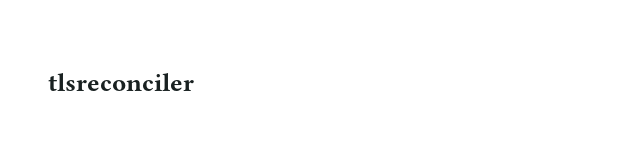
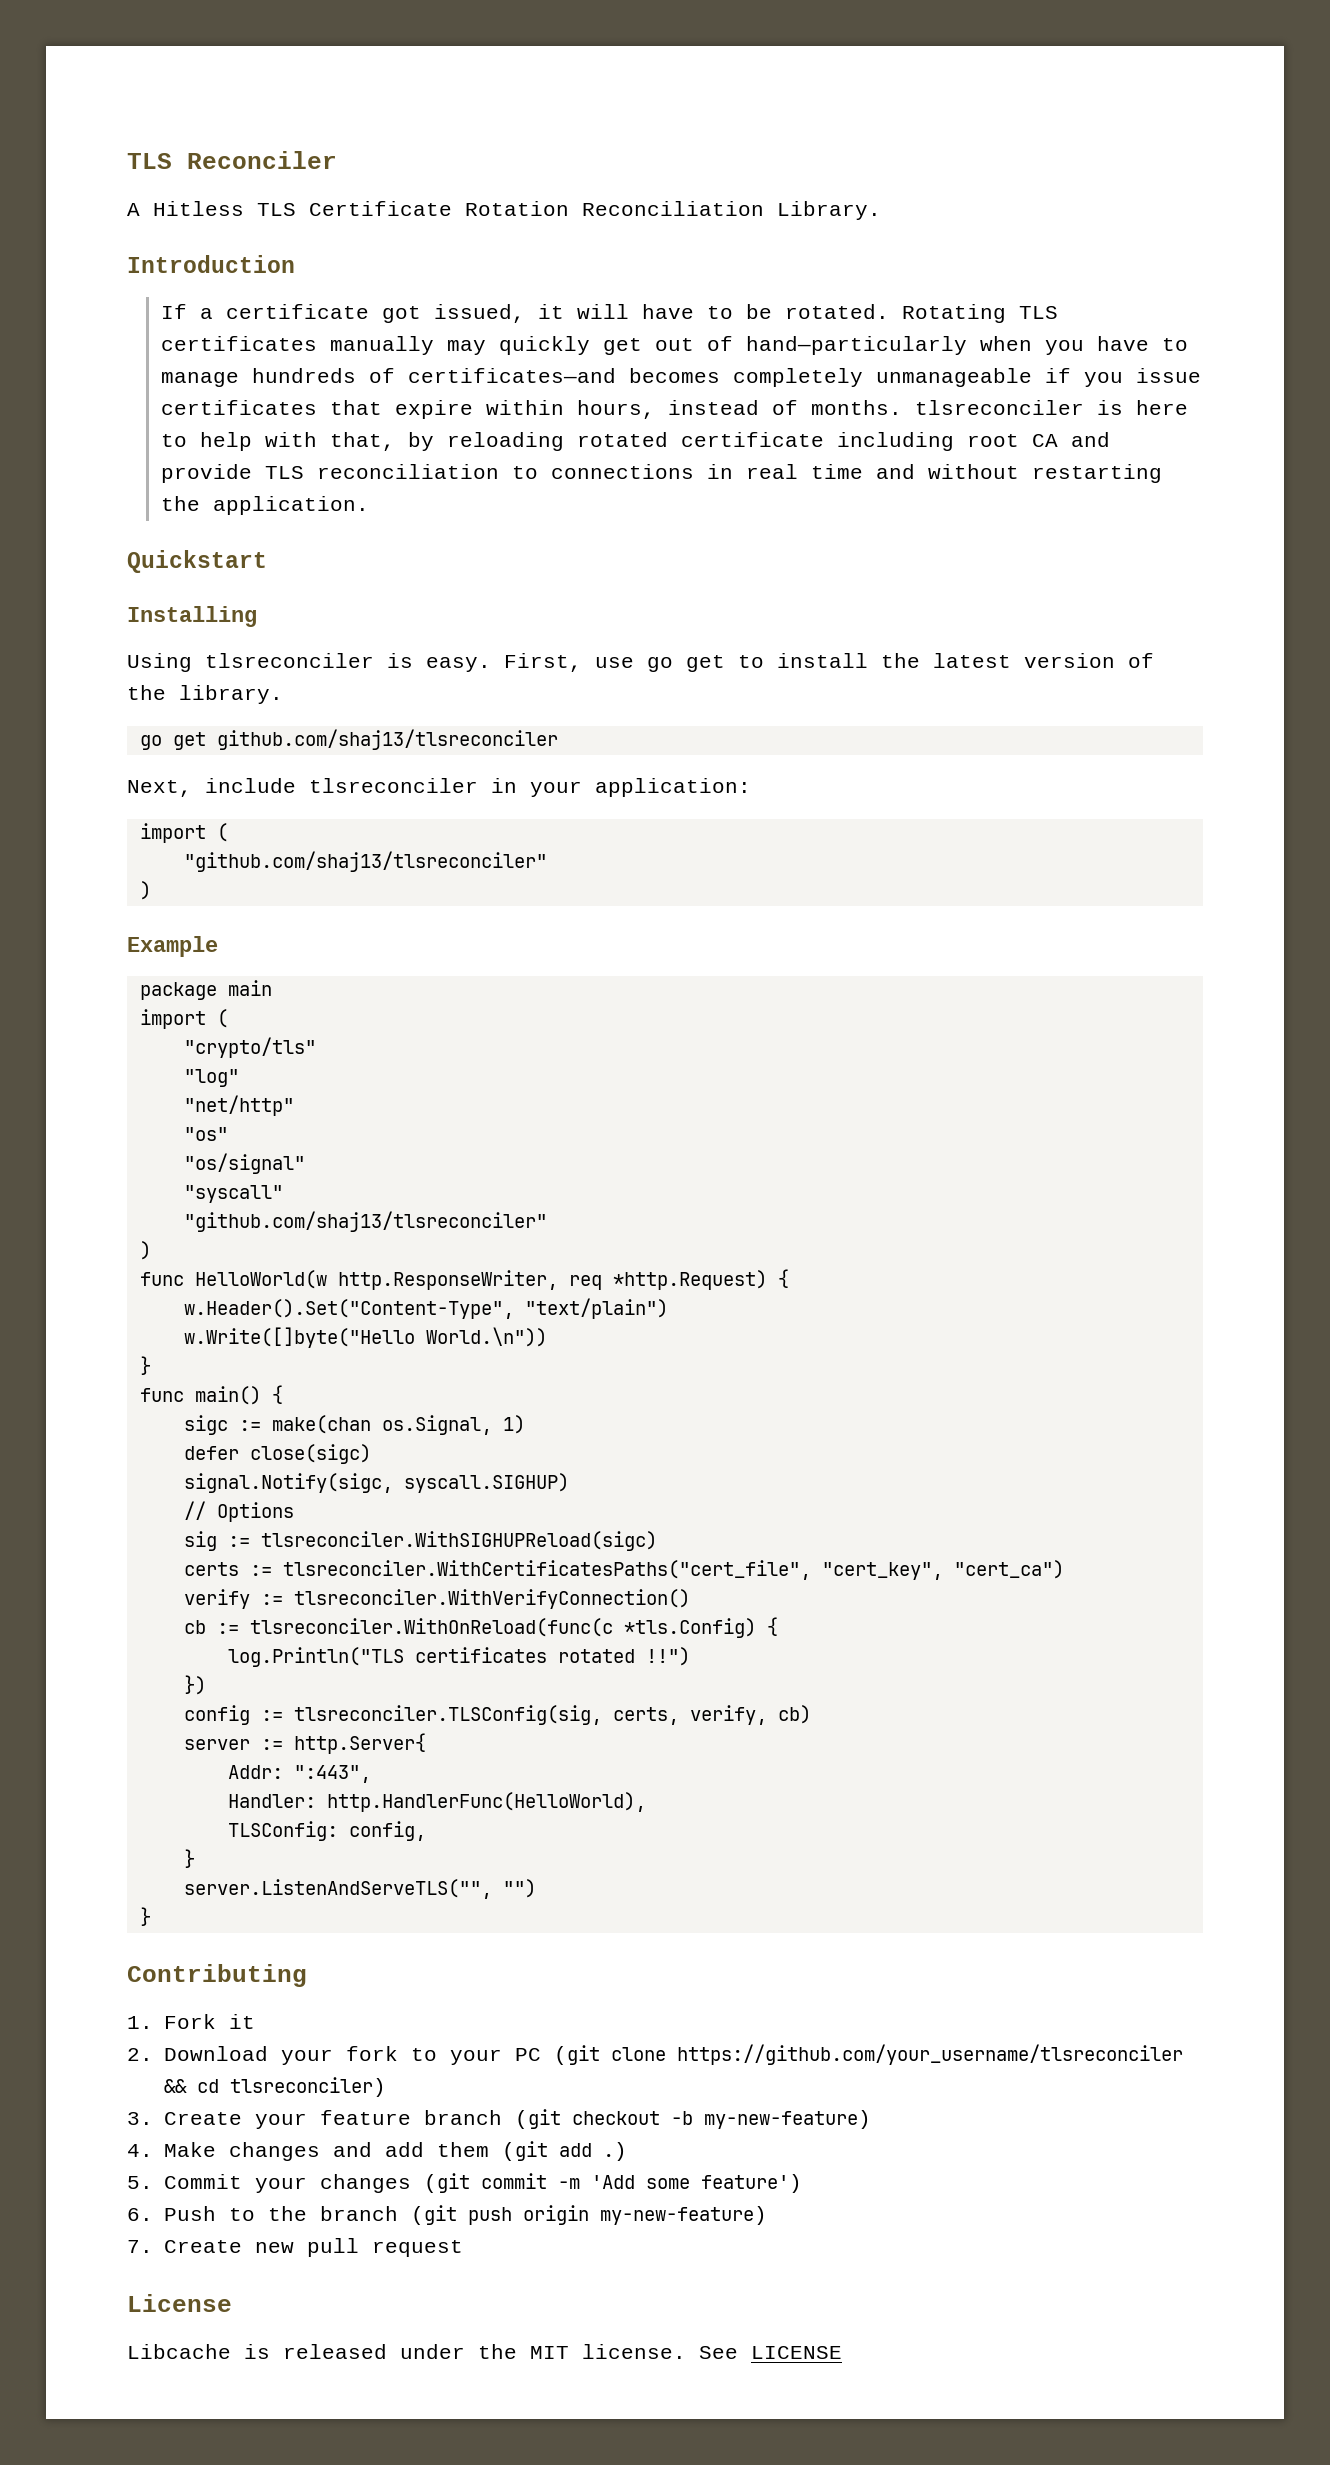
[48,73,194,91] tlsreconciler -> [127,151,337,169] [127,201,881,220] [127,255,295,273] [160,304,1058,323] [160,336,1188,355] [160,368,1201,387] [160,400,1188,419] [160,432,1110,451] [160,464,1162,483] [160,496,369,515] [127,550,267,573] [127,606,257,627] [127,653,1154,672] [127,685,283,704] [139,729,558,750] [127,778,751,797] [139,823,228,843] [183,851,547,872] [139,881,151,900] [127,936,218,957] [139,980,272,1000] [139,1009,228,1029] [183,1037,316,1058] [183,1069,239,1087] [183,1095,294,1116] [183,1127,228,1141] [183,1153,305,1174] [183,1185,283,1203] [183,1211,547,1232] [139,1241,151,1260] [139,1269,789,1290] [183,1298,668,1319] [183,1327,547,1348] [139,1356,151,1375] [139,1385,283,1405] [183,1415,525,1435] [183,1444,371,1464] [183,1473,569,1493] [183,1501,294,1522] [183,1531,657,1551] [183,1560,1064,1580] [183,1589,690,1609] [183,1617,778,1638] [227,1647,690,1667] [183,1675,206,1695] [183,1705,811,1725] [183,1733,426,1754] [227,1765,371,1783] [227,1792,646,1812] [227,1821,426,1841] [183,1849,195,1868] [183,1879,536,1899] [139,1907,151,1926] [127,1964,307,1987] [127,2014,255,2029] [127,2044,1183,2065] [163,2077,386,2097] [127,2109,871,2129] [127,2141,627,2161] [127,2173,802,2193] [127,2205,767,2225] [127,2238,463,2257] [127,2294,232,2312] [127,2344,842,2359] TLS Reconciler // A Hitless TLS Certificate Rotation Reconciliation Library. // Introduction // If a certificate got issued, it will have to be rotated. Rotating TLS certificates manually may quickly get out of hand—particularly when you have to manage hundreds of certificates—and becomes completely unmanageable if you issue certificates that expire within hours, instead of months. tlsreconciler is here to help with that, by reloading rotated certificate including root CA and provide TLS reconciliation to connections in real time and without restarting the application. // Quickstart // Installing // Using tlsreconciler is easy. First, use go get to install the latest version of the library. // go get github.com/shaj13/tlsreconciler // Next, include tlsreconciler in your application: // import ( // "github.com/shaj13/tlsreconciler" // ) // Example // package main // import ( // "crypto/tls" // "log" // "net/http" // "os" // "os/signal" // "syscall" // "github.com/shaj13/tlsreconciler" // ) // func HelloWorld(w http.ResponseWriter, req *http.Request) { // w.Header().Set("Content-Type", "text/plain") // w.Write([]byte("Hello World.\n")) // } // func main() { // sigc := make(chan os.Signal, 1) // defer close(sigc) // signal.Notify(sigc, syscall.SIGHUP) // // Options // sig := tlsreconciler.WithSIGHUPReload(sigc) // certs := tlsreconciler.WithCertificatesPaths("cert_file", "cert_key", "cert_ca") // verify := tlsreconciler.WithVerifyConnection() // cb := tlsreconciler.WithOnReload(func(c *tls.Config) { // log.Println("TLS certificates rotated !!") // }) // config := tlsreconciler.TLSConfig(sig, certs, verify, cb) // server := http.Server{ // Addr: ":443", // Handler: http.HandlerFunc(HelloWorld), // TLSConfig: config, // } // server.ListenAndServeTLS("", "") // } // Contributing // 1. Fork it // 2. Download your fork to your PC (git clone https://github.com/your_username/tlsreconciler && cd tlsreconciler) // 3. Create your feature branch (git checkout -b my-new-feature) // 4. Make changes and add them (git add .) // 5. Commit your changes (git commit -m 'Add some feature') // 6. Push to the branch (git push origin my-new-feature) // 7. Create new pull request // License // Libcache is released under the MIT license. See LICENSE

